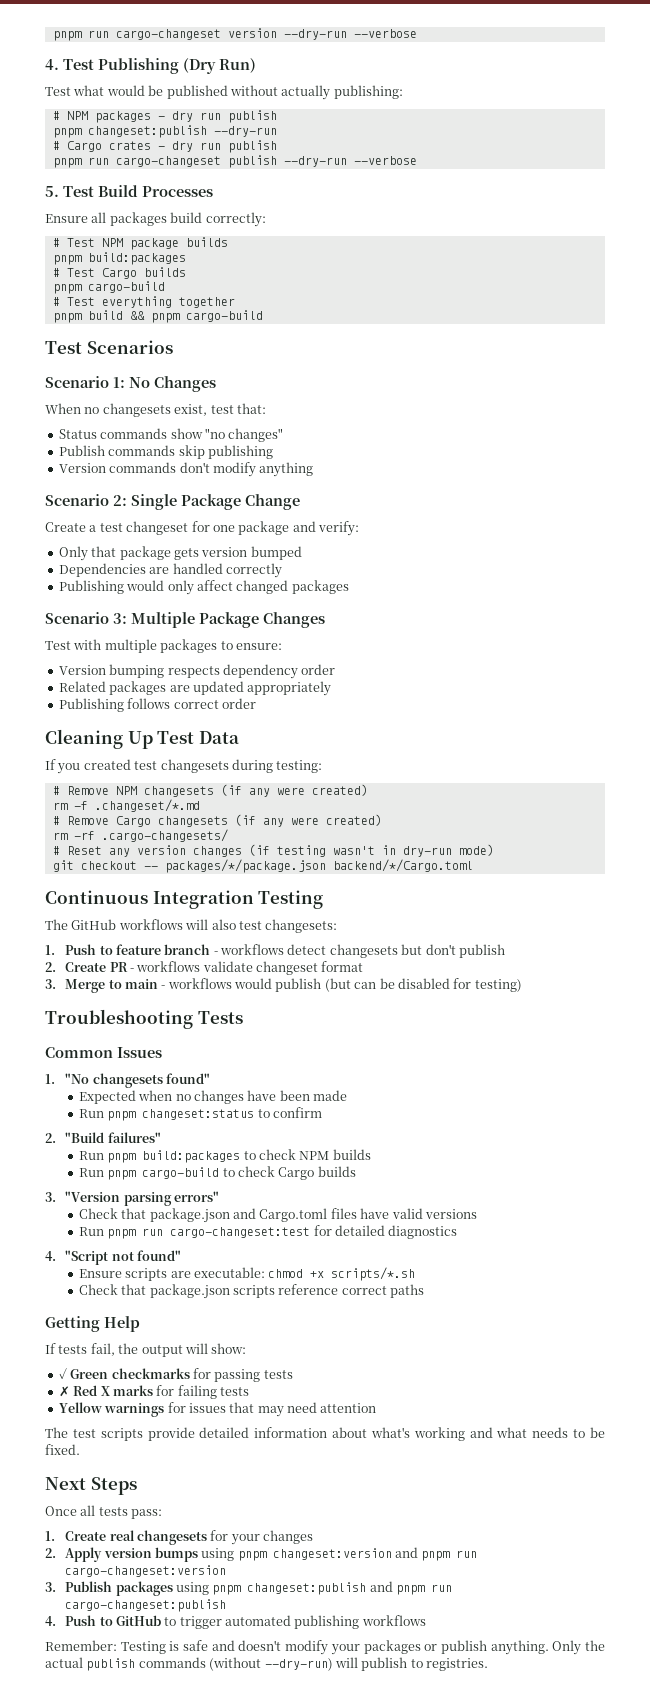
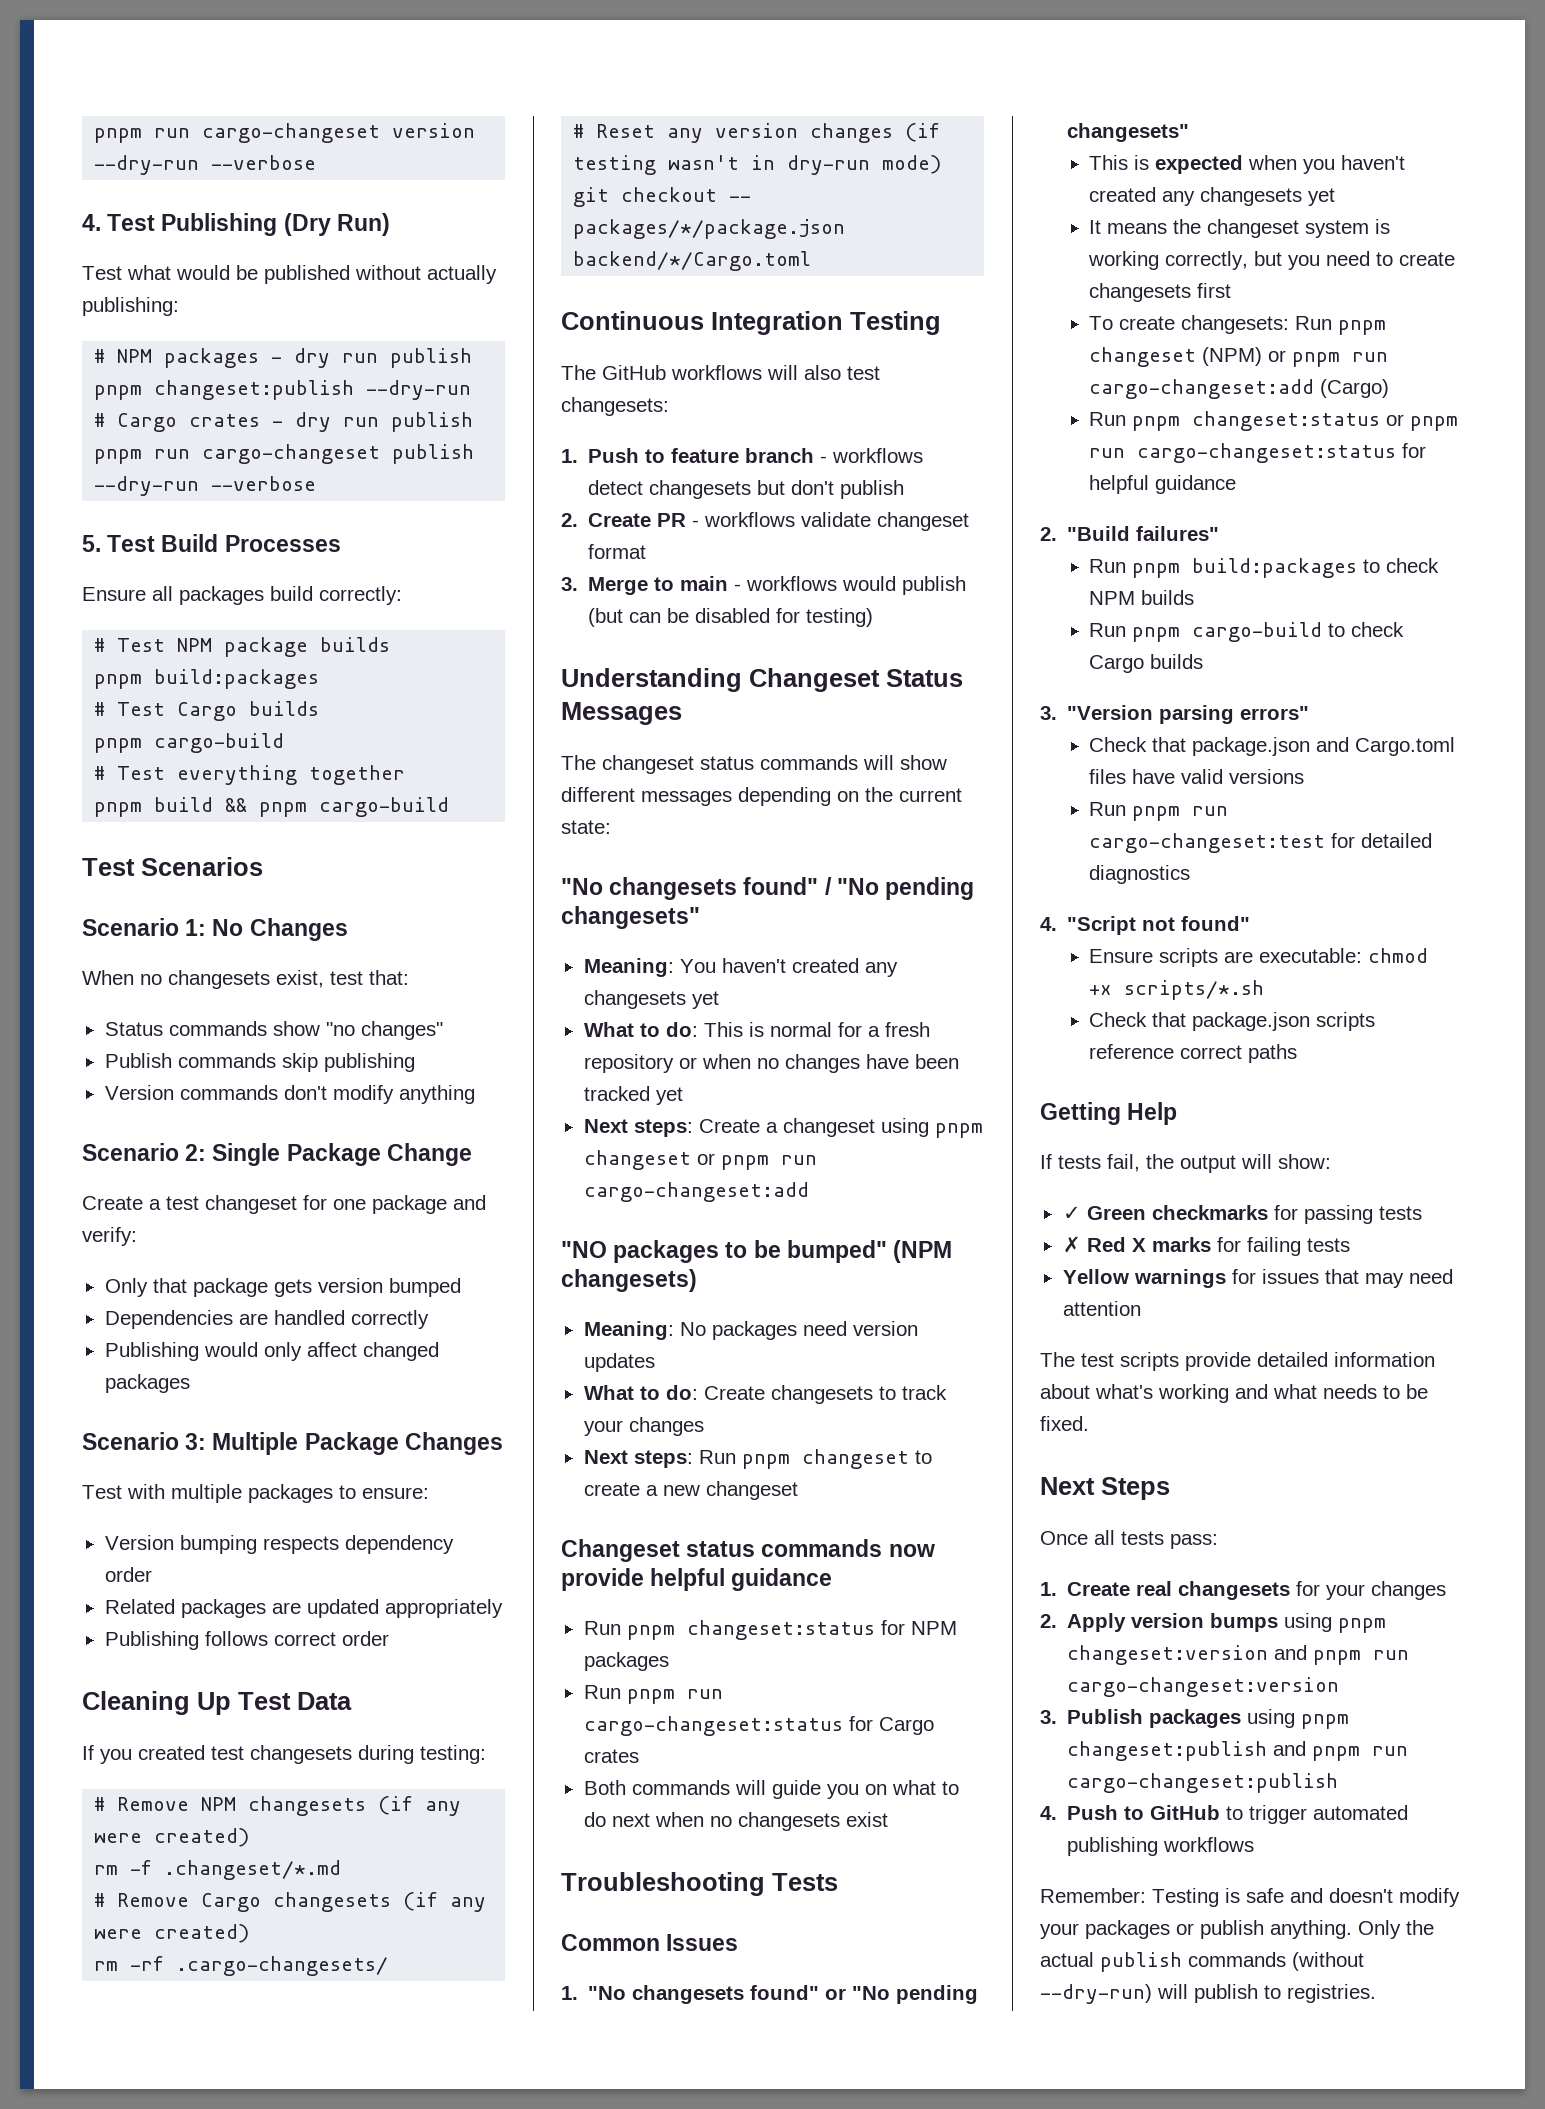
(522, 985) none -> [561,668,963,692] [561,702,682,725] [561,755,947,774] [561,787,962,806] [561,820,611,834] [561,877,975,900] [561,906,700,929] [583,958,898,977] [583,990,719,1009] [583,1022,930,1037] [583,1054,959,1073] [583,1086,683,1105] [583,1118,983,1138] [583,1150,817,1170] [583,1182,809,1202] [561,1240,953,1263] [561,1269,697,1292] [583,1321,918,1340] [583,1353,655,1372] [583,1385,947,1404] [583,1417,704,1436] [583,1449,932,1469] [583,1481,798,1500] [561,1539,935,1562] [561,1568,833,1591] [583,1620,957,1640] [583,1652,669,1671] [583,1685,723,1704] [583,1716,934,1736] [583,1749,639,1763] [583,1780,959,1799] [583,1812,888,1831] // Understanding Changeset Status Messages // The changeset status commands will show different messages depending on the current state: // "No changesets found" / "No pending changesets" // Meaning: You haven't created any changesets yet // What to do: This is normal for a fresh repository or when no changes have been tracked yet // Next steps: Create a changeset using pnpm changeset or pnpm run cargo-changeset:add // "NO packages to be bumped" (NPM changesets) // Meaning: No packages need version updates // What to do: Create changesets to track your changes // Next steps: Run pnpm changeset to create a new changeset // Changeset status commands now provide helpful guidance // Run pnpm changeset:status for NPM packages // Run pnpm run cargo-changeset:status for Cargo crates // Both commands will guide you on what to do next when no changesets exist
[78,1090,348,1104] [78,1107,323,1121] // Expected when no changes have been made // Run pnpm changeset:status to confirm -> [825,1985,979,2004] [1067,123,1190,142] [1089,155,1406,174] [1089,187,1336,206] [1089,219,1391,238] [1088,251,1456,270] [1089,283,1232,302] [1089,315,1387,335] [1089,347,1389,367] [1089,379,1390,399] [1089,411,1459,431] [1089,443,1427,463] [1089,475,1237,494] or "No pending changesets" // This is expected when you haven't created any changesets yet // It means the changeset system is working correctly, but you need to create changesets first // To create changesets: Run pnpm changeset (NPM) or pnpm run cargo-changeset:add (Cargo) // Run pnpm changeset:status or pnpm run cargo-changeset:status for helpful guidance

